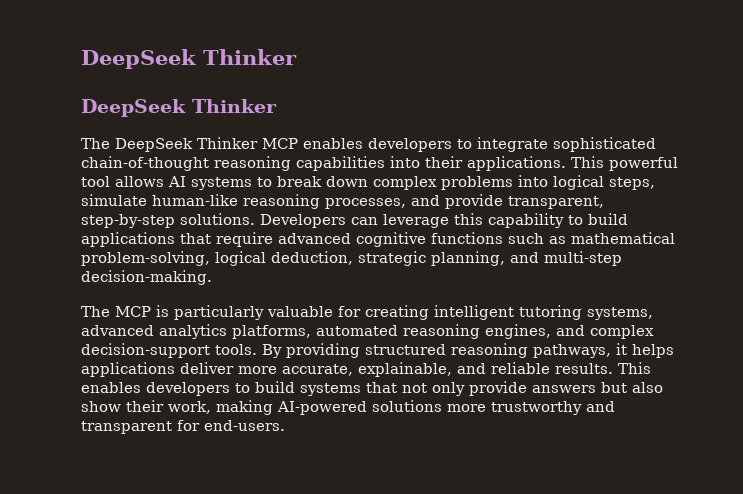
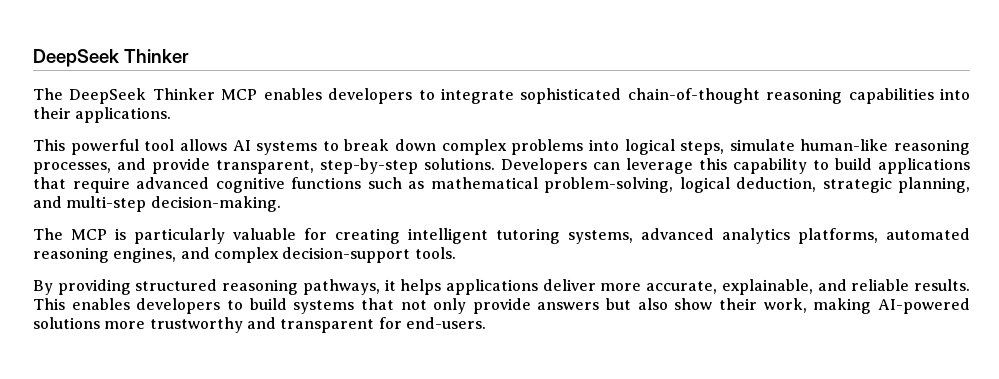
[81,49,297,69] [81,99,277,117] DeepSeek Thinker // DeepSeek Thinker -> [33,49,189,67] DeepSeek Thinker
(566, 163) none -> (172, 115) //
(257, 349) none -> (456, 253) //

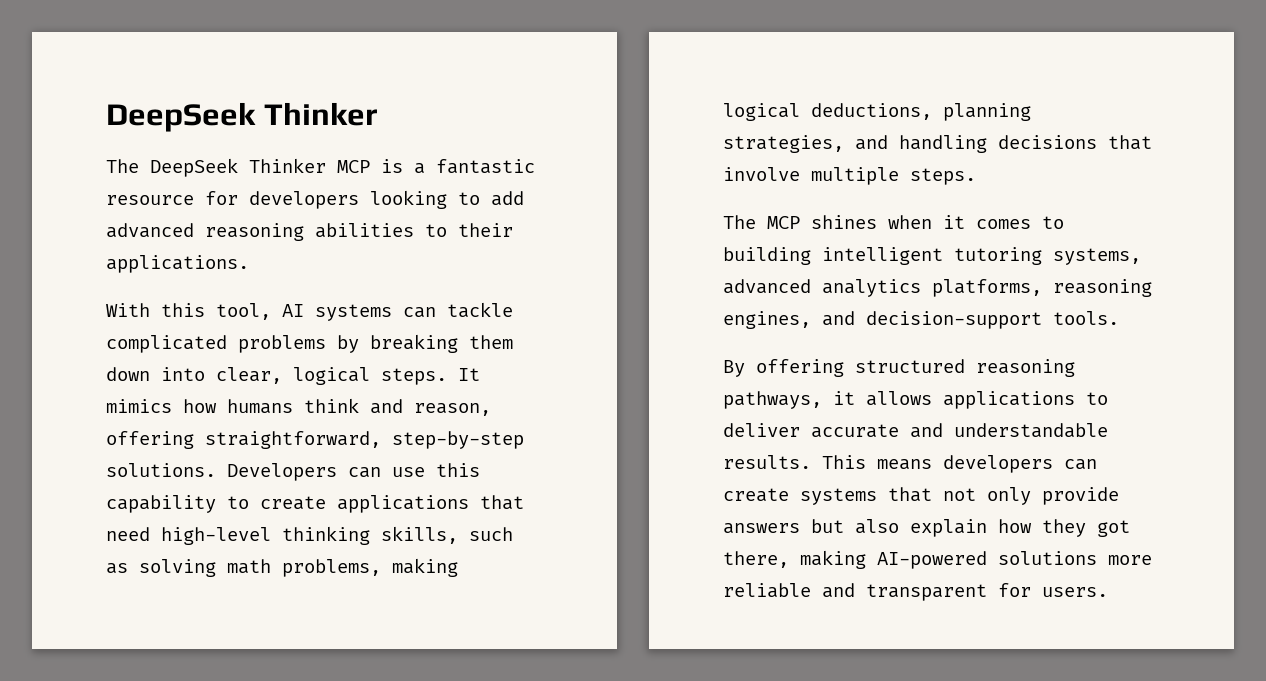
[263,88,970,104] [33,107,172,123] [33,139,970,155] [33,158,314,174] enables developers to integrate sophisticated chain-of-thought reasoning capabilities into their applications. // This powerful tool allows AI systems to break down complex problems into logical steps, simulate human-like reasoning processes, and provide transparent, -> [381,159,535,174] [106,190,524,209] [106,223,513,241] [106,255,249,273] [106,302,513,321] [106,334,513,353] [106,367,480,385] [106,398,491,416] [106,431,381,449] is a fantastic resource for developers looking to add advanced reasoning abilities to their applications. // With this tool, AI systems can tackle complicated problems by breaking them down into clear, logical steps. It mimics how humans think and reason, offering straightforward,
[626,158,693,174] leverage -> [392,467,425,477] use
[835,158,872,170] build -> [260,496,326,510] create
[72,177,970,193] [33,196,281,212] [33,228,400,244] require advanced cognitive functions such as mathematical problem-solving, logical deduction, strategic planning, and multi-step decision-making. // The MCP is particularly valuable for creating -> [106,526,513,545] [106,558,458,577] [723,103,1031,121] [723,135,1152,153] [723,167,976,185] [723,215,1064,229] [723,247,811,265] need high-level thinking skills, such as solving math problems, making logical deductions, planning strategies, and handling decisions that involve multiple steps. // The MCP shines when it comes to building
[886,228,970,240] automated -> (1042, 288) none
[213,247,279,263] complex -> (855, 318) none
[57,279,131,295] providing -> [756,359,844,377] offering
[400,279,970,295] [33,298,287,314] helps applications deliver more accurate, explainable, and reliable results. This enables developers to build -> [866,391,1108,409] [723,423,1108,438] [723,455,1097,473] [723,488,789,502] allows applications to deliver accurate and understandable results. This means developers can create
[674,298,807,313] show their work, -> [910,519,1130,537] [723,551,789,568] explain how they got there,
[149,317,243,333] trustworthy -> [723,583,811,598] reliable
[405,317,486,329] end-users. -> [1042,587,1108,597] users.

